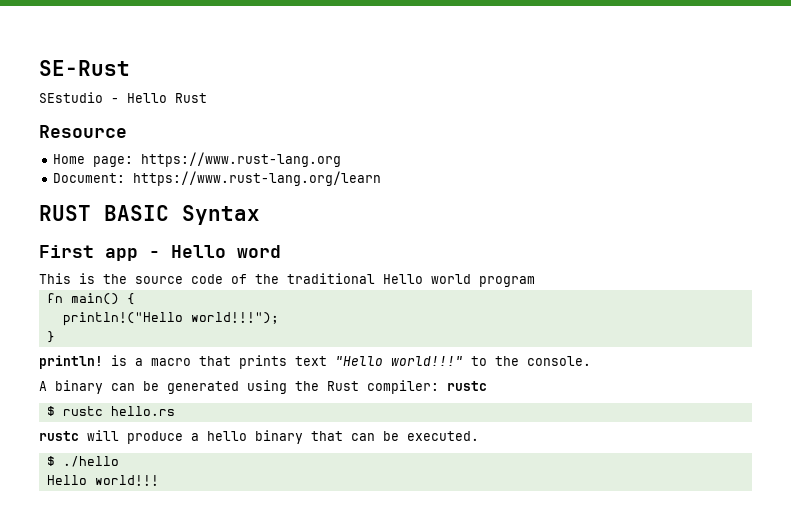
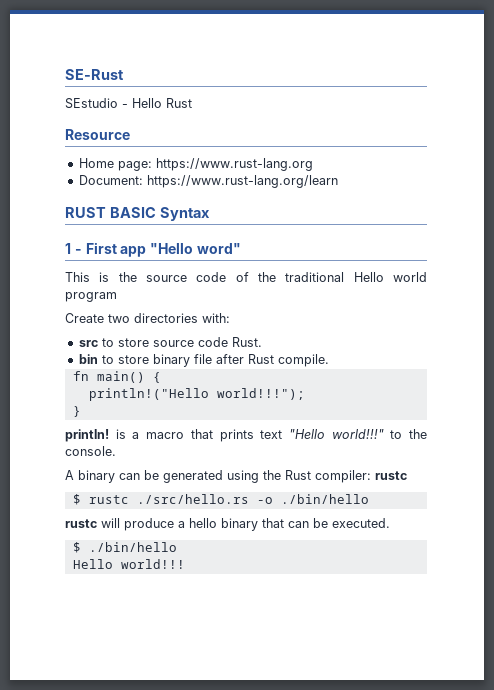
[39,245,281,261] First app - Hello word -> [65,242,241,257] 1 - First app "Hello word"
(535, 281) none -> [65,313,230,323] [78,337,262,347] [78,354,329,367] // Create two directories with: // src to store source code Rust. // bin to store binary file after Rust compile.
[110,406,175,416] hello.rs -> [136,494,369,504] ./src/hello.rs -o ./bin/hello
[62,456,119,467] ./hello -> [88,542,177,552] ./bin/hello

